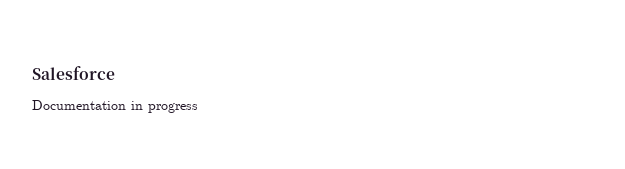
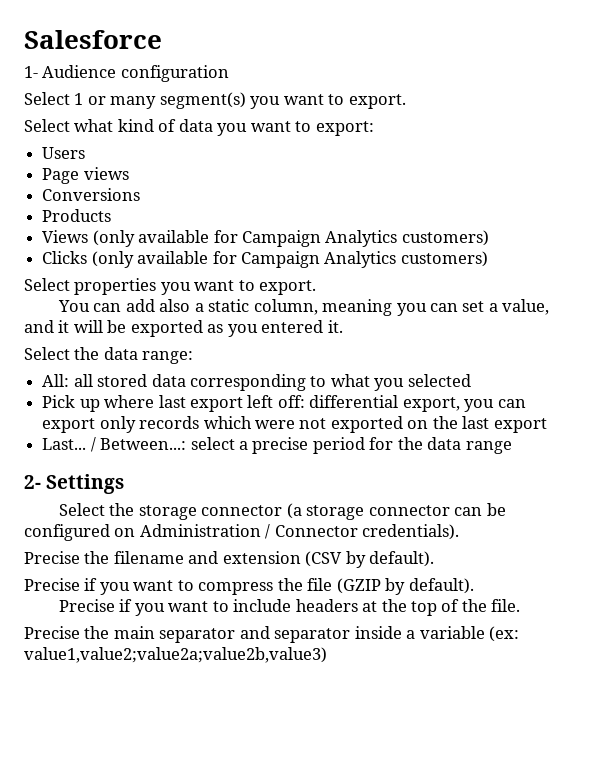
[32,100,198,113] Documentation in progress -> [24,65,229,82] [24,92,406,109] [24,119,374,136] [42,147,86,159] [42,167,129,184] [42,188,141,201] [42,209,112,222] [42,230,489,247] [42,251,488,268] [24,278,317,295] [57,299,550,316] [24,320,343,337] [24,347,194,364] [42,374,471,391] [42,395,526,412] [42,416,547,433] [42,437,512,454] [24,474,125,494] [58,503,506,520] [24,524,460,541] [24,551,435,568] [24,578,474,595] [58,599,521,616] [24,626,520,643] [24,647,327,663] 1- Audience configuration // Select 1 or many segment(s) you want to export. // Select what kind of data you want to export: // Users // Page views // Conversions // Products // Views (only available for Campaign Analytics customers) // Clicks (only available for Campaign Analytics customers) // Select properties you want to export. // You can add also a static column, meaning you can set a value, and it will be exported as you entered it. // Select the data range: // All: all stored data corresponding to what you selected // Pick up where last export left off: differential export, you can export only records which were not exported on the last export // Last... / Between...: select a precise period for the data range // 2- Settings // Select the storage connector (a storage connector can be configured on Administration / Connector credentials). // Precise the filename and extension (CSV by default). // Precise if you want to compress the file (GZIP by default). // Precise if you want to include headers at the top of the file. // Precise the main separator and separator inside a variable (ex: value1,value2;value2a;value2b,value3)

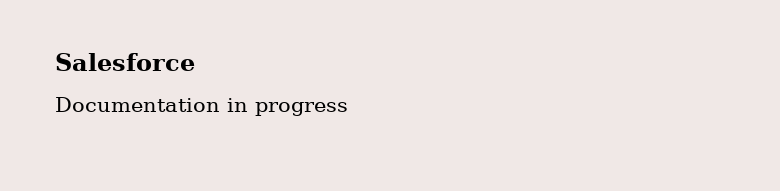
[24,65,229,82] [24,92,406,109] [24,119,374,136] [42,147,86,159] [42,167,129,184] [42,188,141,201] [42,209,112,222] [42,230,489,247] [42,251,488,268] [24,278,317,295] [57,299,550,316] [24,320,343,337] [24,347,194,364] [42,374,471,391] [42,395,526,412] [42,416,547,433] [42,437,512,454] [24,474,125,494] [58,503,506,520] [24,524,460,541] [24,551,435,568] [24,578,474,595] [58,599,521,616] [24,626,520,643] [24,647,327,663] 1- Audience configuration // Select 1 or many segment(s) you want to export. // Select what kind of data you want to export: // Users // Page views // Conversions // Products // Views (only available for Campaign Analytics customers) // Clicks (only available for Campaign Analytics customers) // Select properties you want to export. // You can add also a static column, meaning you can set a value, and it will be exported as you entered it. // Select the data range: // All: all stored data corresponding to what you selected // Pick up where last export left off: differential export, you can export only records which were not exported on the last export // Last... / Between...: select a precise period for the data range // 2- Settings // Select the storage connector (a storage connector can be configured on Administration / Connector credentials). // Precise the filename and extension (CSV by default). // Precise if you want to compress the file (GZIP by default). // Precise if you want to include headers at the top of the file. // Precise the main separator and separator inside a variable (ex: value1,value2;value2a;value2b,value3) -> [55,97,348,116] Documentation in progress

